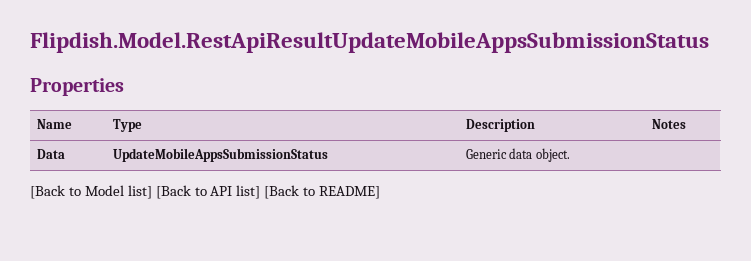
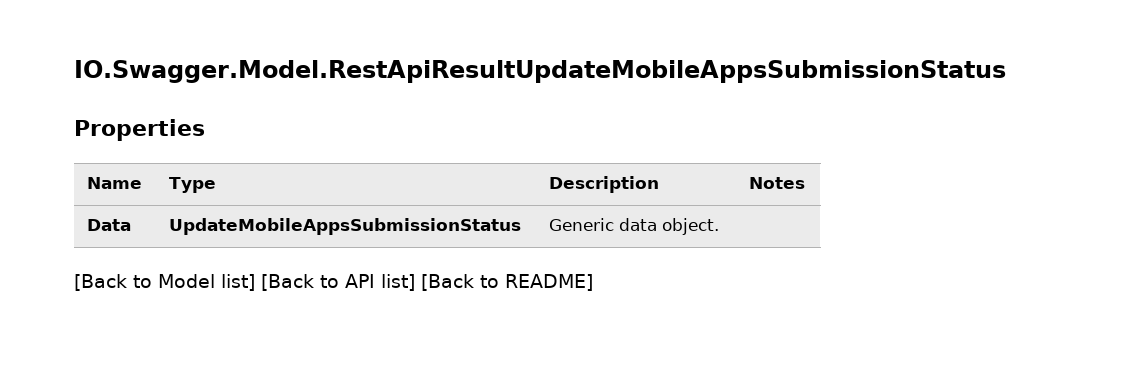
[30,32,709,53] Flipdish.Model.RestApiResultUpdateMobileAppsSubmissionStatus -> [74,60,1006,83] IO.Swagger.Model.RestApiResultUpdateMobileAppsSubmissionStatus

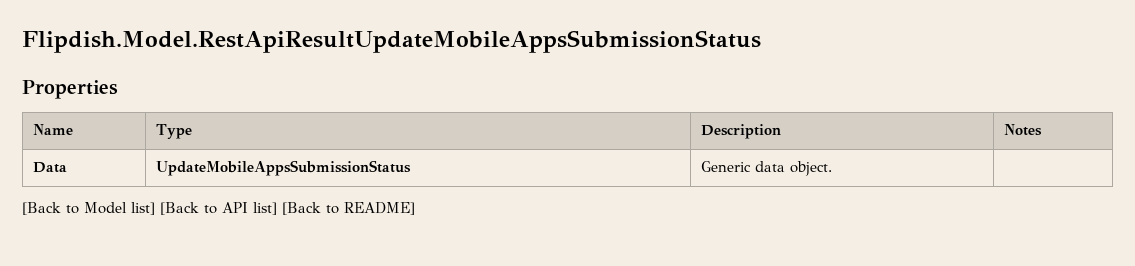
[74,60,1006,83] IO.Swagger.Model.RestApiResultUpdateMobileAppsSubmissionStatus -> [22,30,761,53] Flipdish.Model.RestApiResultUpdateMobileAppsSubmissionStatus

